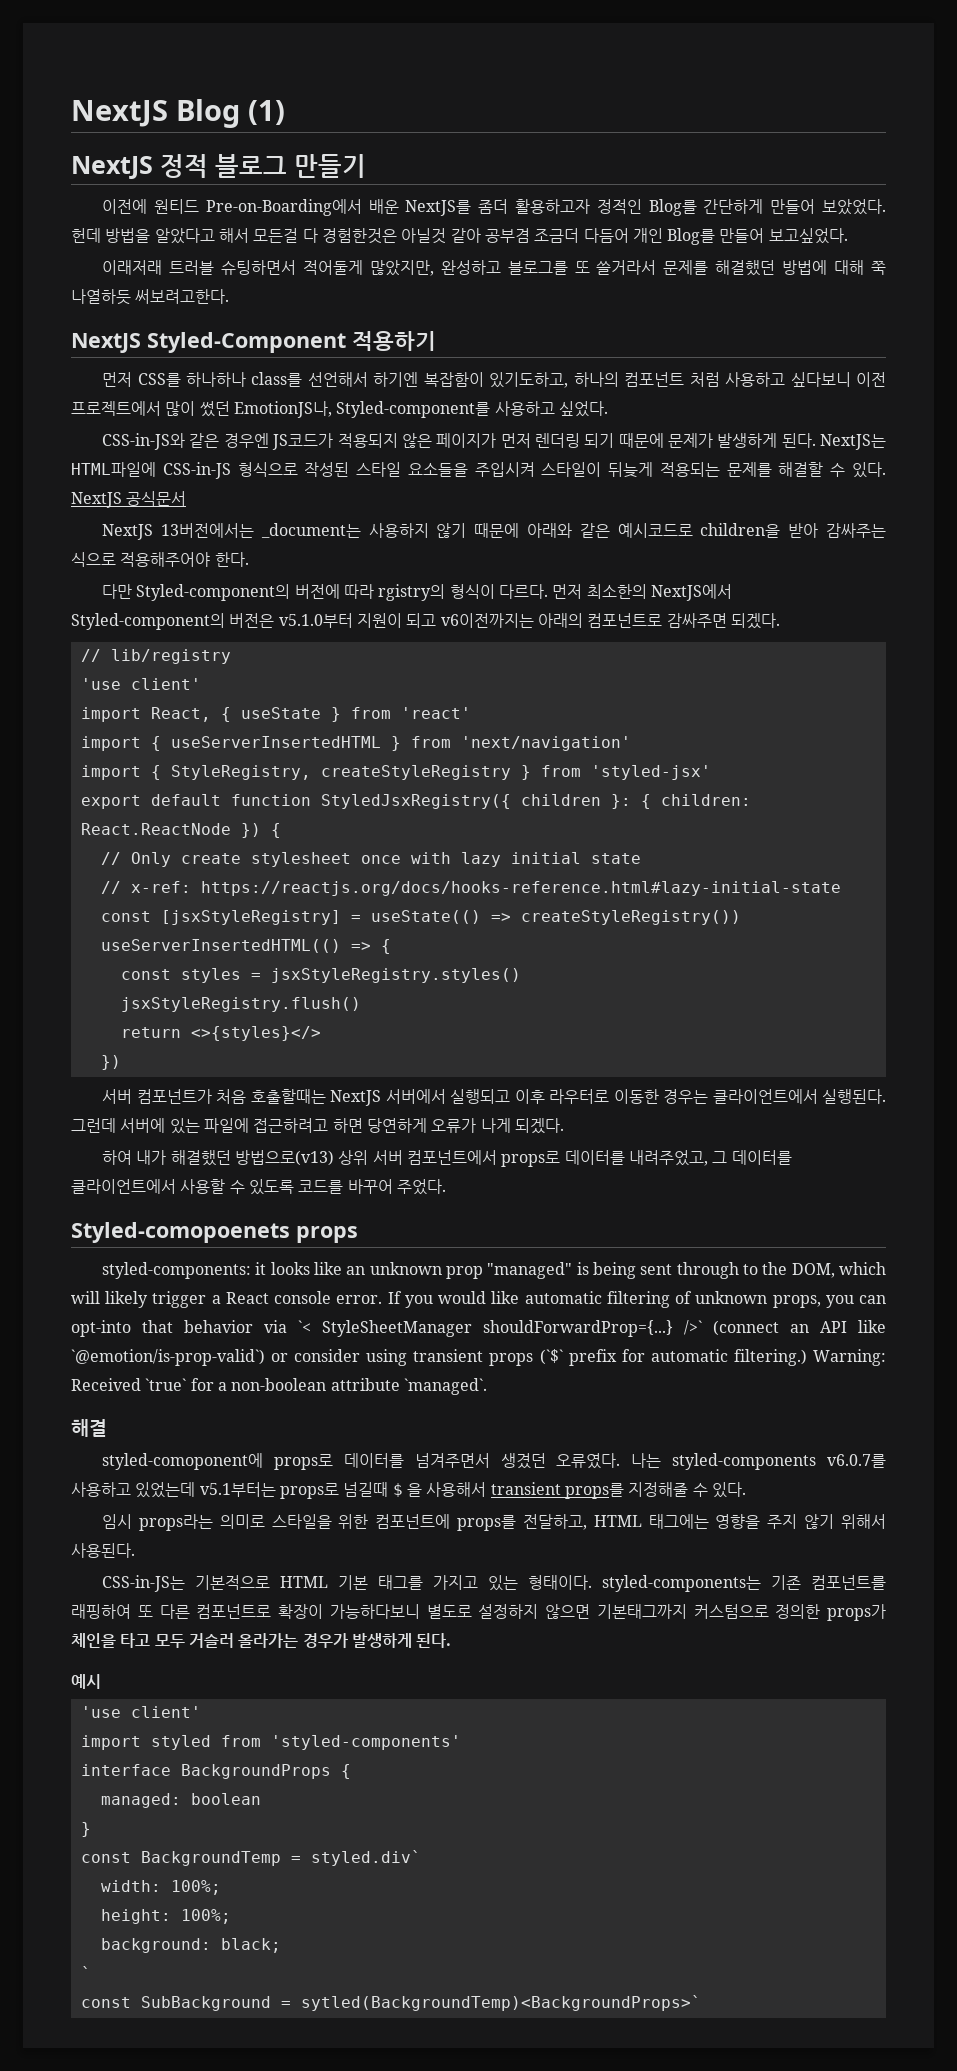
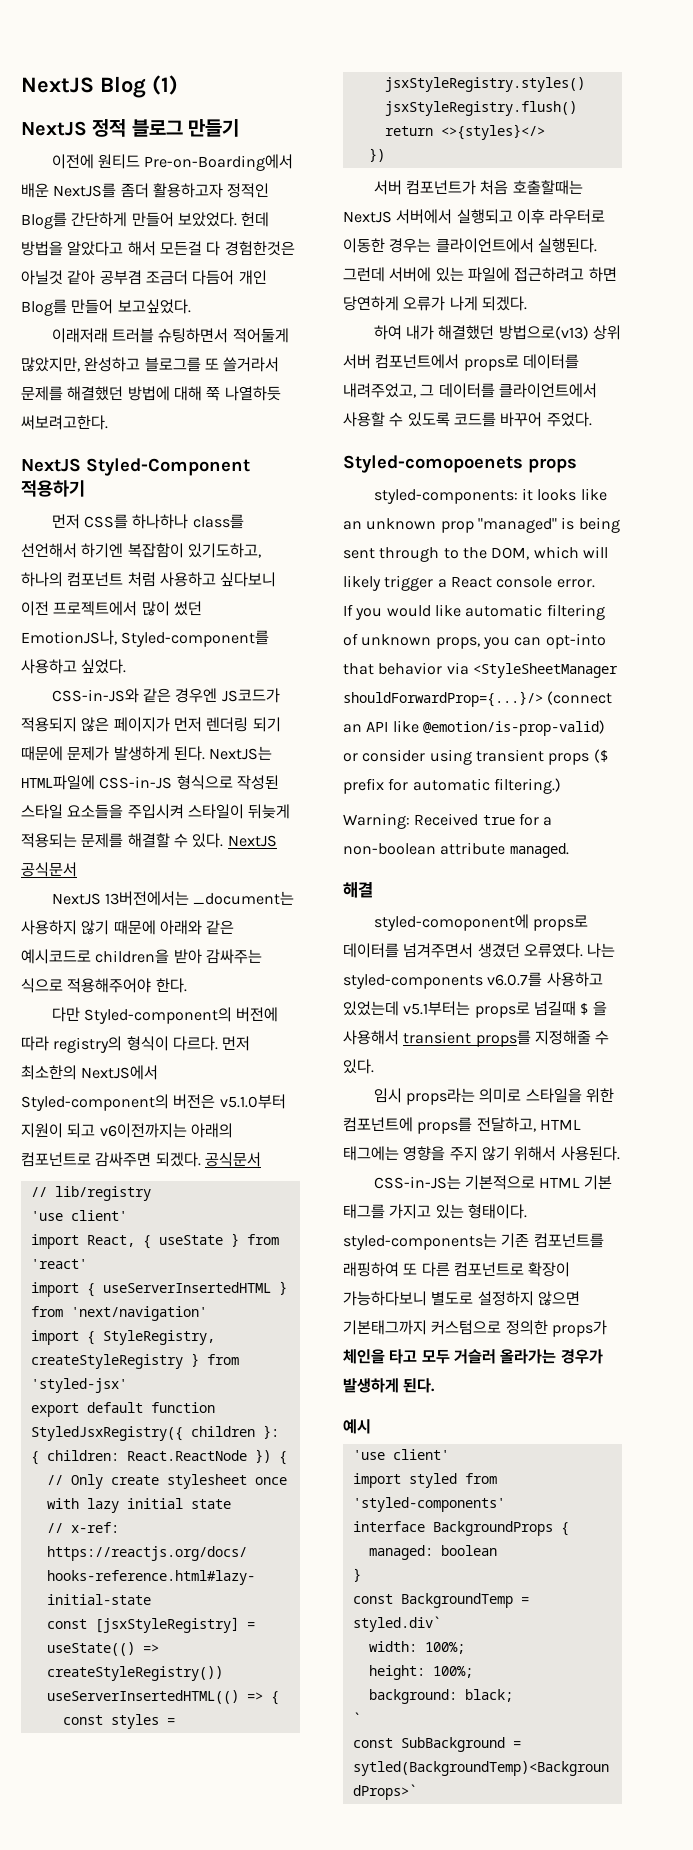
[378,584,446,601] rgistry의 -> [53,1036,123,1053] registry의
(780, 621) none -> [204,1152,261,1167] 공식문서
(383, 1299) none -> (595, 583) //
[298,1320,702,1337] `< StyleSheetManager shouldForwardProp={...} />` -> [472,663,618,678] [343,691,543,707] <StyleSheetManager shouldForwardProp={...}/>
[71,1349,265,1366] `@emotion/is-prop-valid`) -> [422,720,605,736] @emotion/is-prop-valid)
[539,1349,563,1365] (`$` -> [593,749,608,763] ($
(807, 1357) none -> (561, 786) //
[145,1378,187,1391] `true` -> [482,815,515,825] true
[403,1378,487,1395] `managed`. -> [509,843,569,858] managed.

